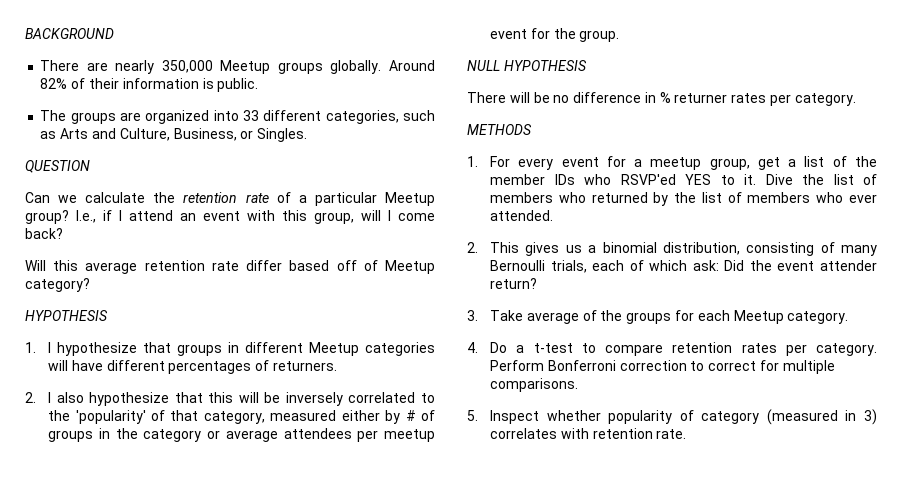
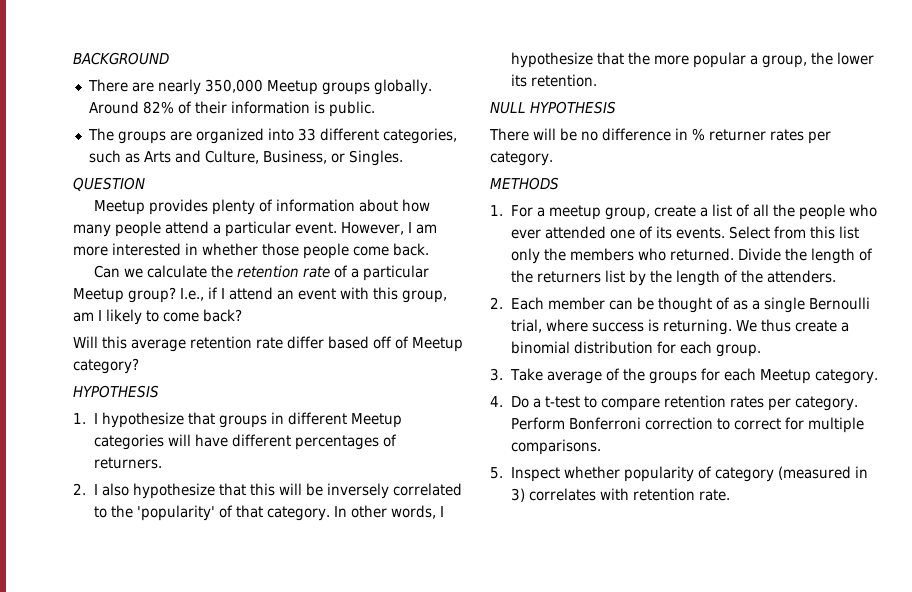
(90, 166) none -> [93,199,430,215] [73,221,437,237] [73,243,429,259] // Meetup provides plenty of information about how many people attend a particular event. However, I am more interested in whether those people come back.
[361,210,391,221] will I -> [73,309,159,325] am I likely to
[203,410,435,424] [48,428,435,442] [490,28,620,42] category, measured either by # of groups in the category or average attendees per meetup event for the group. -> [267,505,445,521] [511,52,875,68] [511,74,598,87] category. In other words, I hypothesize that the more popular a group, the lower its retention.
[518,156,626,170] every event for -> (534, 211) none
[757,157,780,170] get -> [654,205,697,217] create
[854,156,877,167] [490,174,877,185] [490,192,877,206] [490,210,554,221] [467,242,877,256] [490,260,877,273] [490,278,538,289] the member IDs who RSVP'ed YES to it. Dive the list of members who returned by the list of members who ever attended. // 2. This gives us a binomial distribution, consisting of many Bernoulli trials, each of which ask: Did the event attender return? -> [753,204,878,220] [511,226,860,239] [511,248,874,264] [511,270,837,286] [490,297,871,313] [511,319,850,335] [511,341,762,357] all the people who ever attended one of its events. Select from this list only the members who returned. Divide the length of the returners list by the length of the attenders. // 2. Each member can be thought of as a single Bernoulli trial, where success is returning. We thus create a binomial distribution for each group.

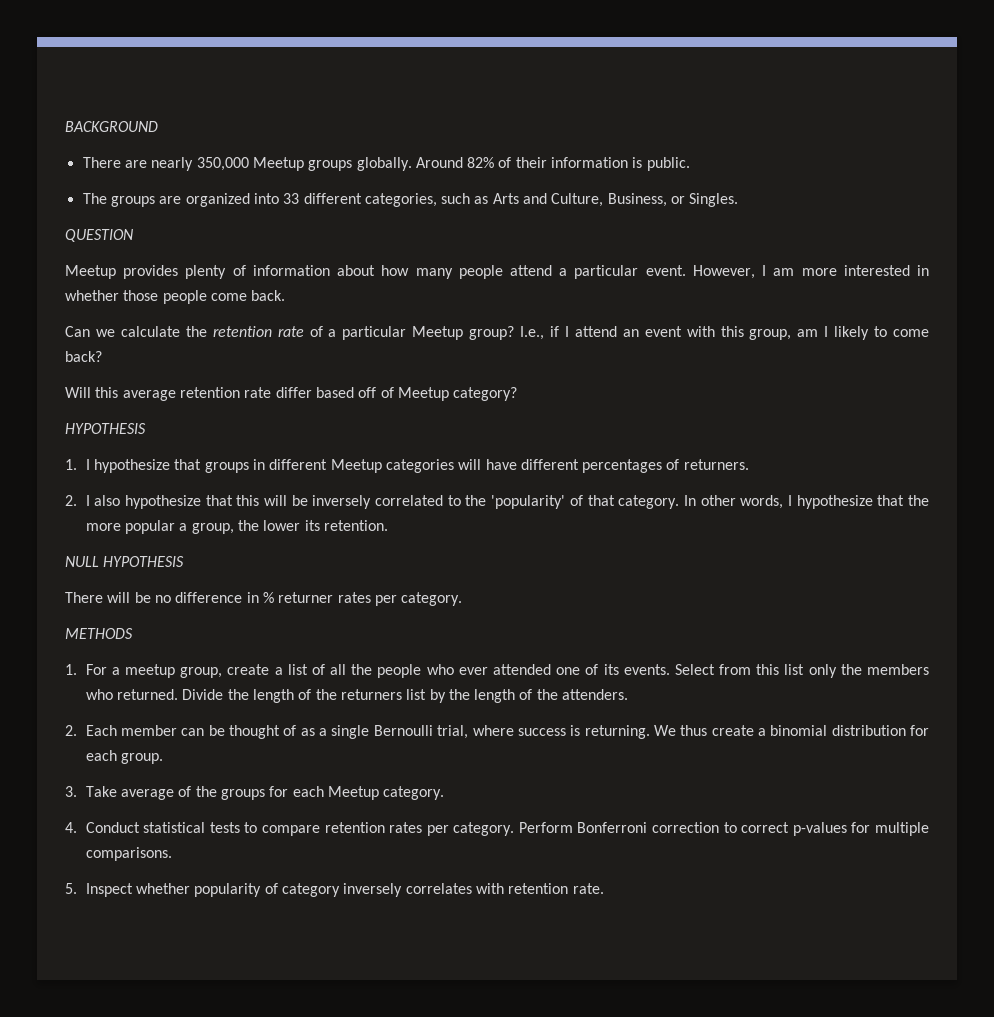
[511,396,581,408] Do a t-test -> [85,822,240,833] Conduct statistical tests
(782, 424) none -> [792,822,847,836] p-values
[778,466,869,480] [511,488,526,502] (measured in 3) -> [343,883,403,897] inversely

